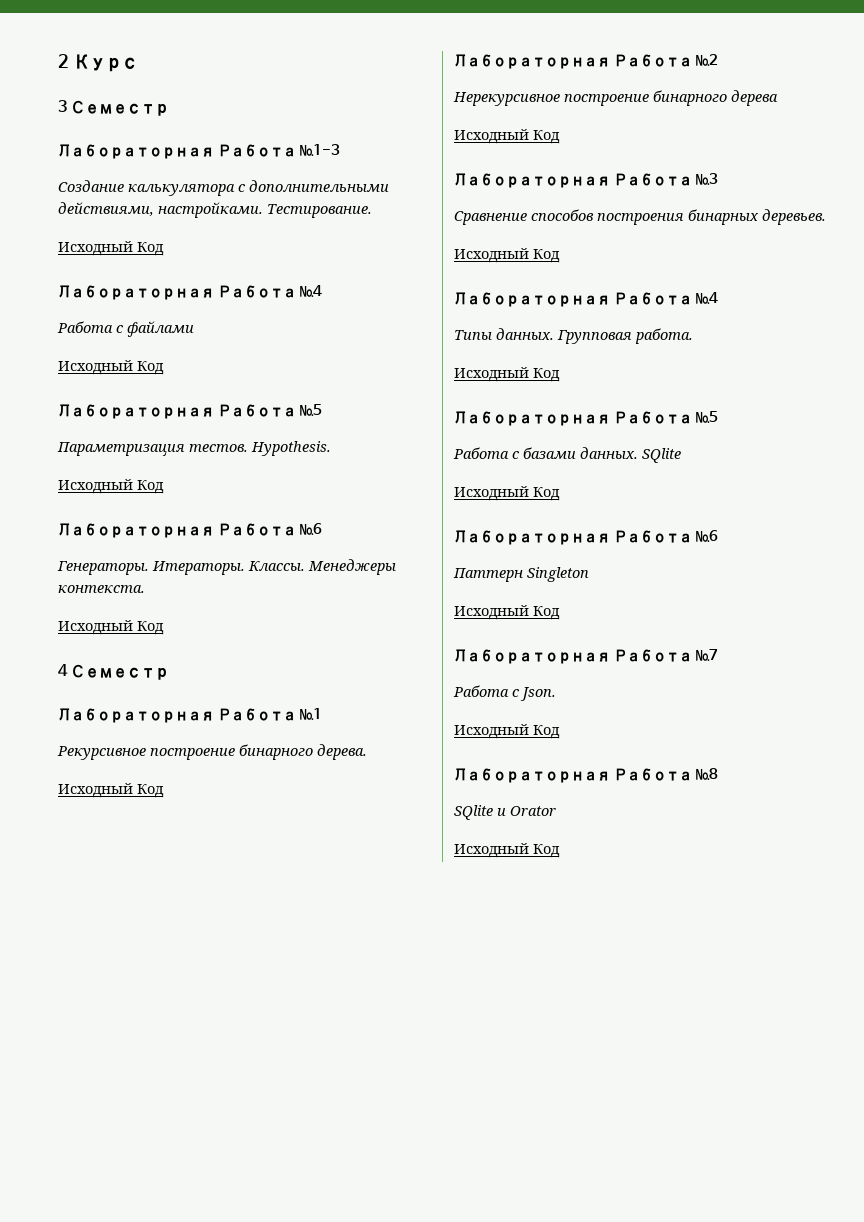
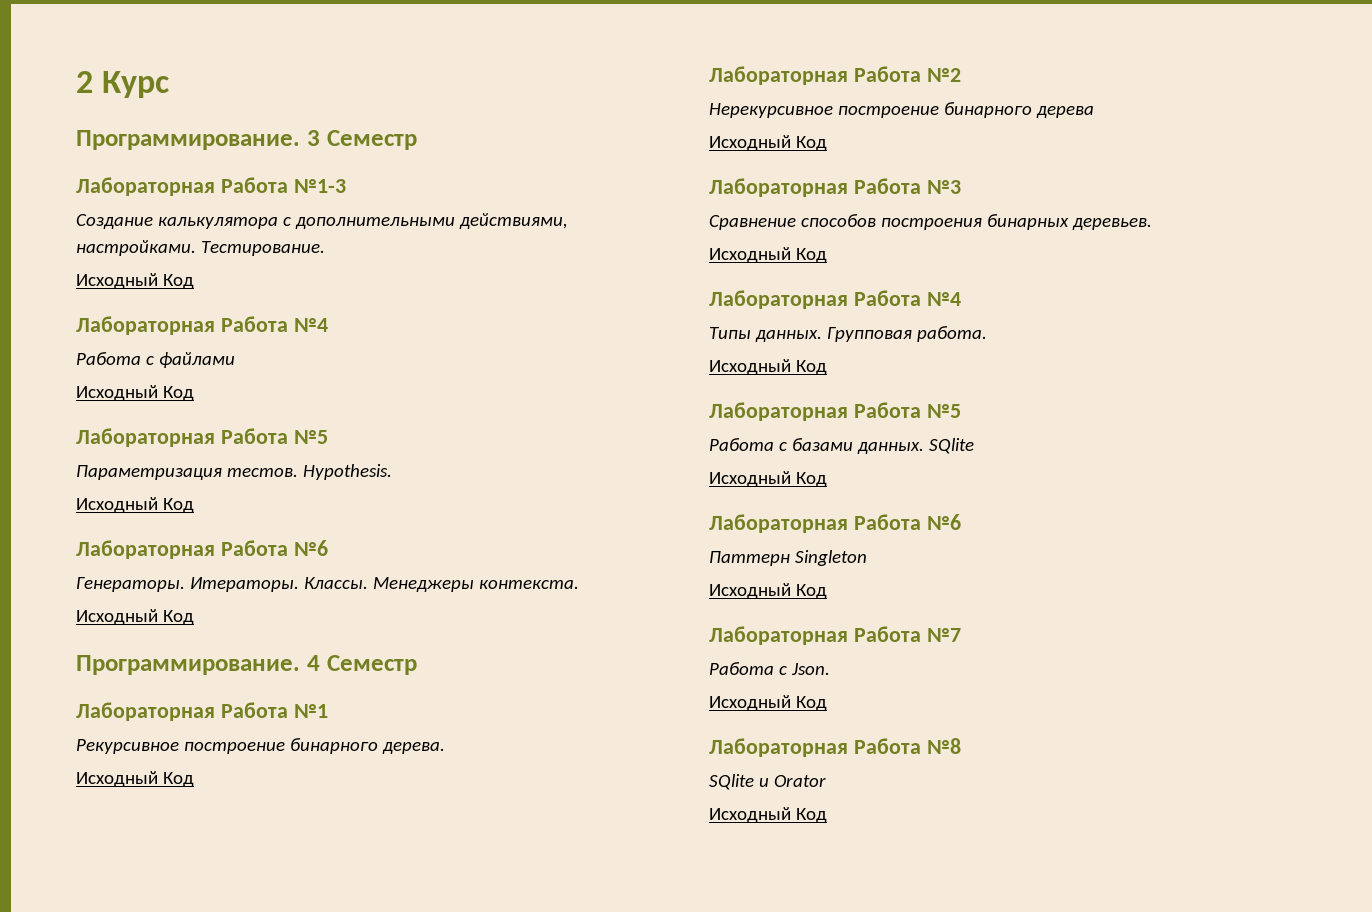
(138, 63) none -> [76,130,300,150] Программирование.
(164, 628) none -> [76,655,300,675] Программирование.

